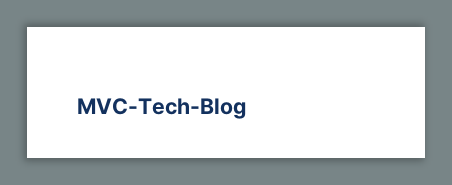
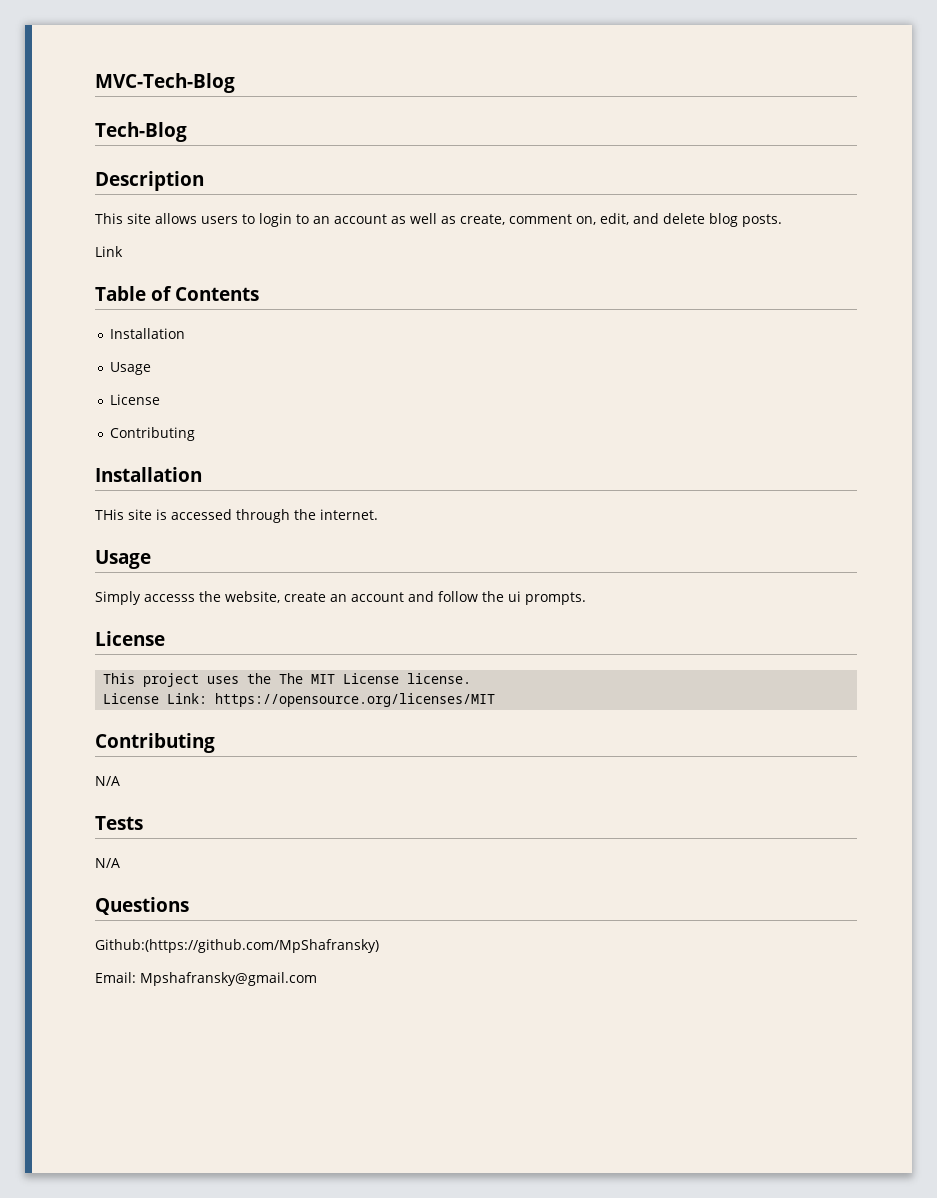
(246, 108) none -> [95,122,187,142] [95,171,204,191] [95,213,782,227] [95,246,123,257] [95,286,260,301] [109,328,185,339] [109,362,151,375] [109,394,160,405] [109,427,195,441] [95,467,202,482] [95,509,378,523] [95,550,151,569] [95,591,586,605] [95,631,165,646] [103,673,472,687] [103,693,496,707] [95,733,215,753] [95,776,120,786] [95,816,143,830] [95,858,120,868] [95,897,189,915] [95,939,379,953] [95,972,317,986] // Tech-Blog // Description // This site allows users to login to an account as well as create, comment on, edit, and delete blog posts. // Link // Table of Contents // Installation // Usage // License // Contributing // Installation // THis site is accessed through the internet. // Usage // Simply accesss the website, create an account and follow the ui prompts. // License // This project uses the The MIT License license. // License Link: https://opensource.org/licenses/MIT // Contributing // N/A // Tests // N/A // Questions // Github:(https://github.com/MpShafransky) // Email: Mpshafransky@gmail.com

